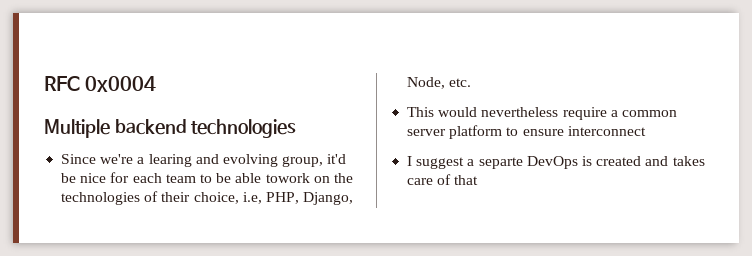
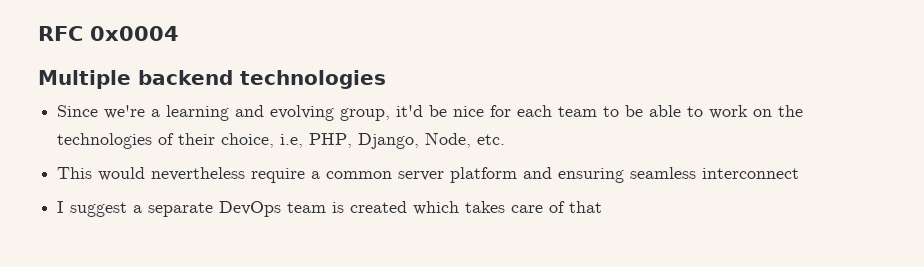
[148,154,192,167] learing -> [166,105,230,121] learning
[265,173,310,183] towork -> [687,105,749,119] to work
[506,127,564,136] to ensure -> [523,167,697,183] and ensuring seamless
[478,156,578,169] separte DevOps -> [148,201,327,217] separate DevOps team
[645,156,669,166] and -> [413,201,460,215] which

